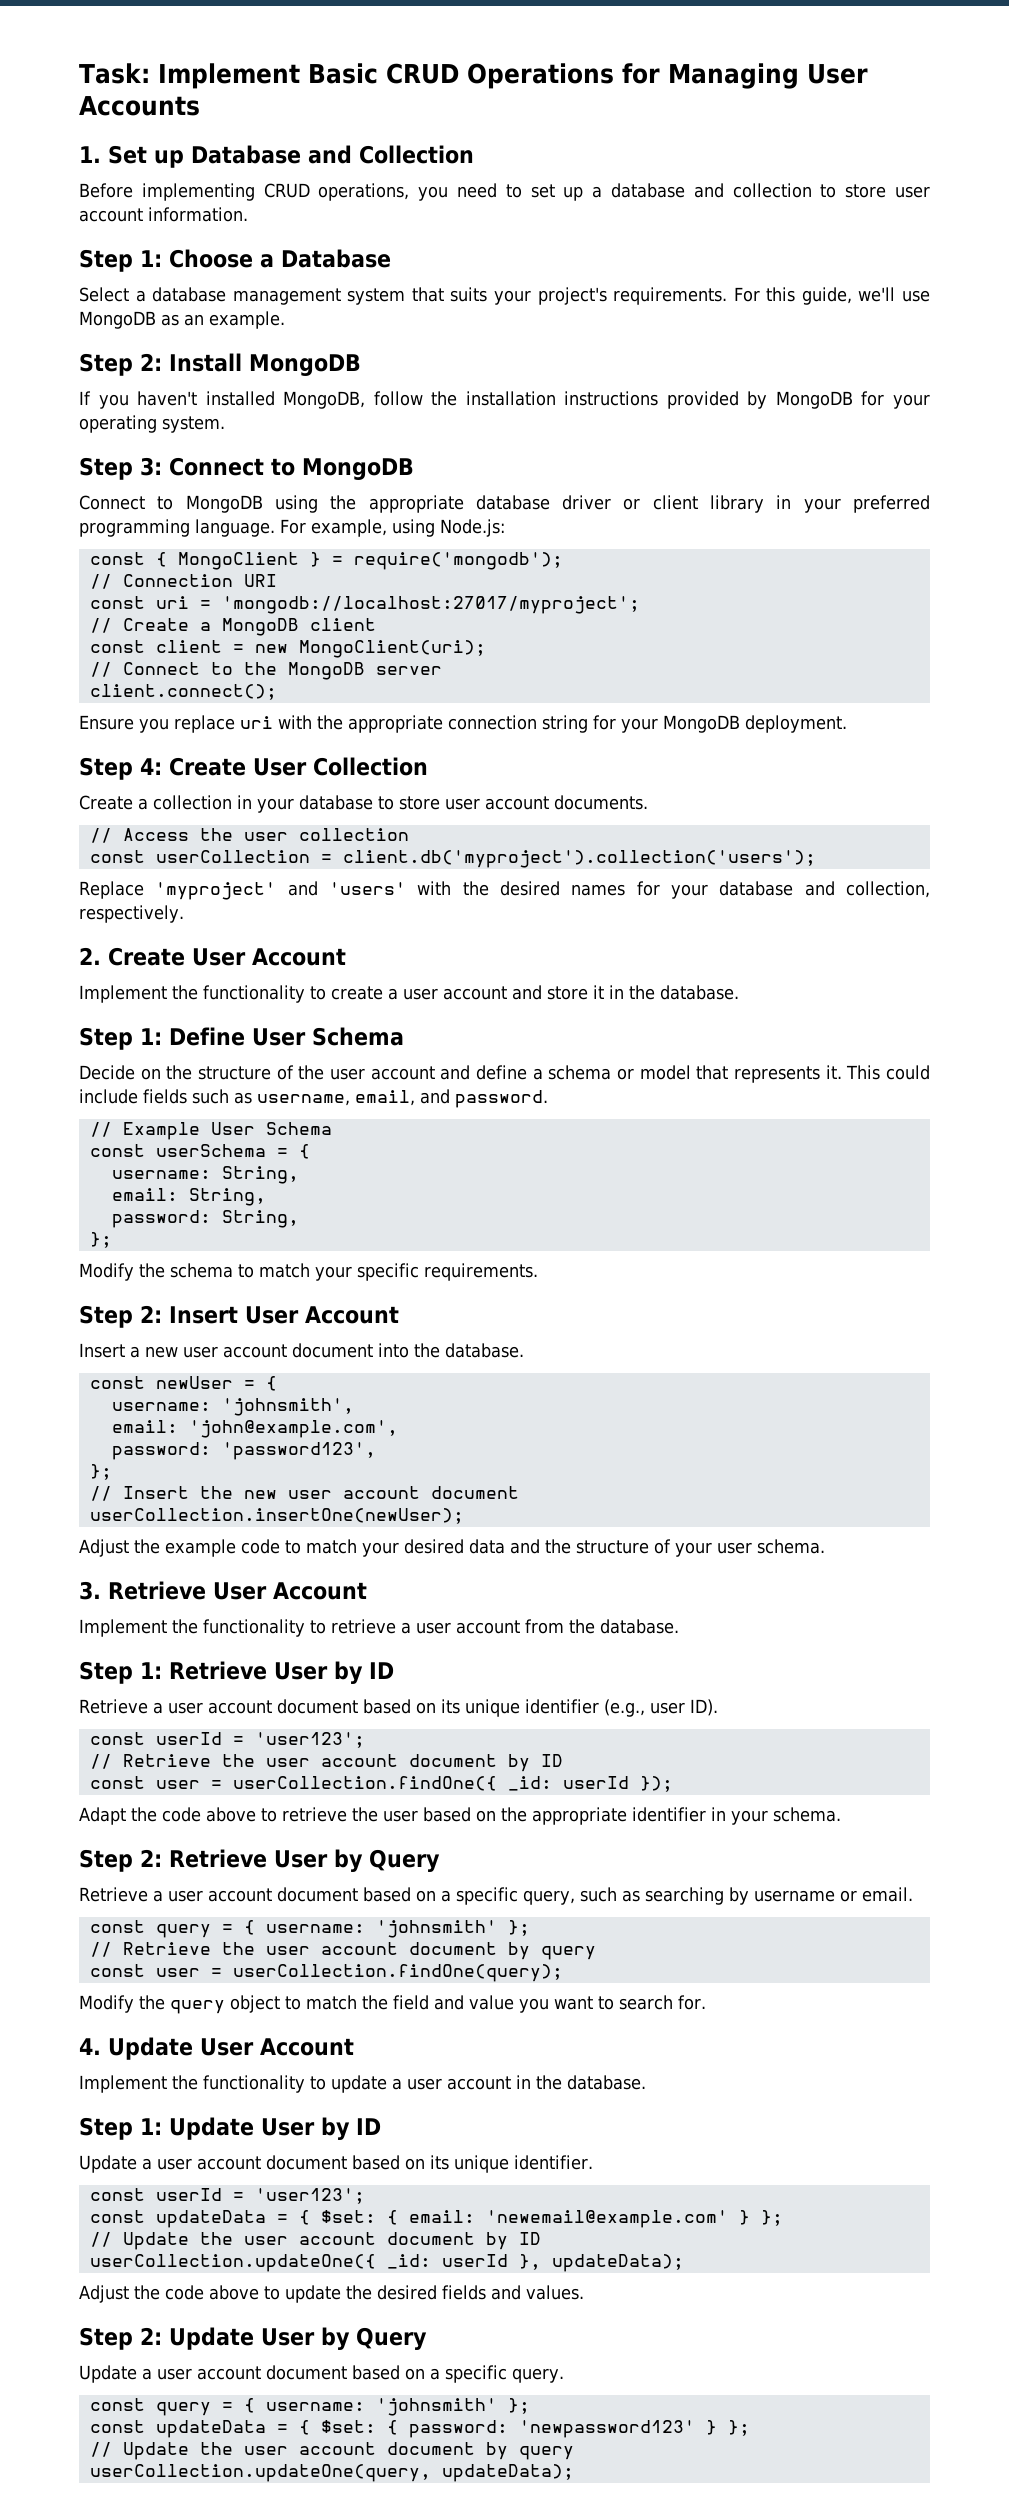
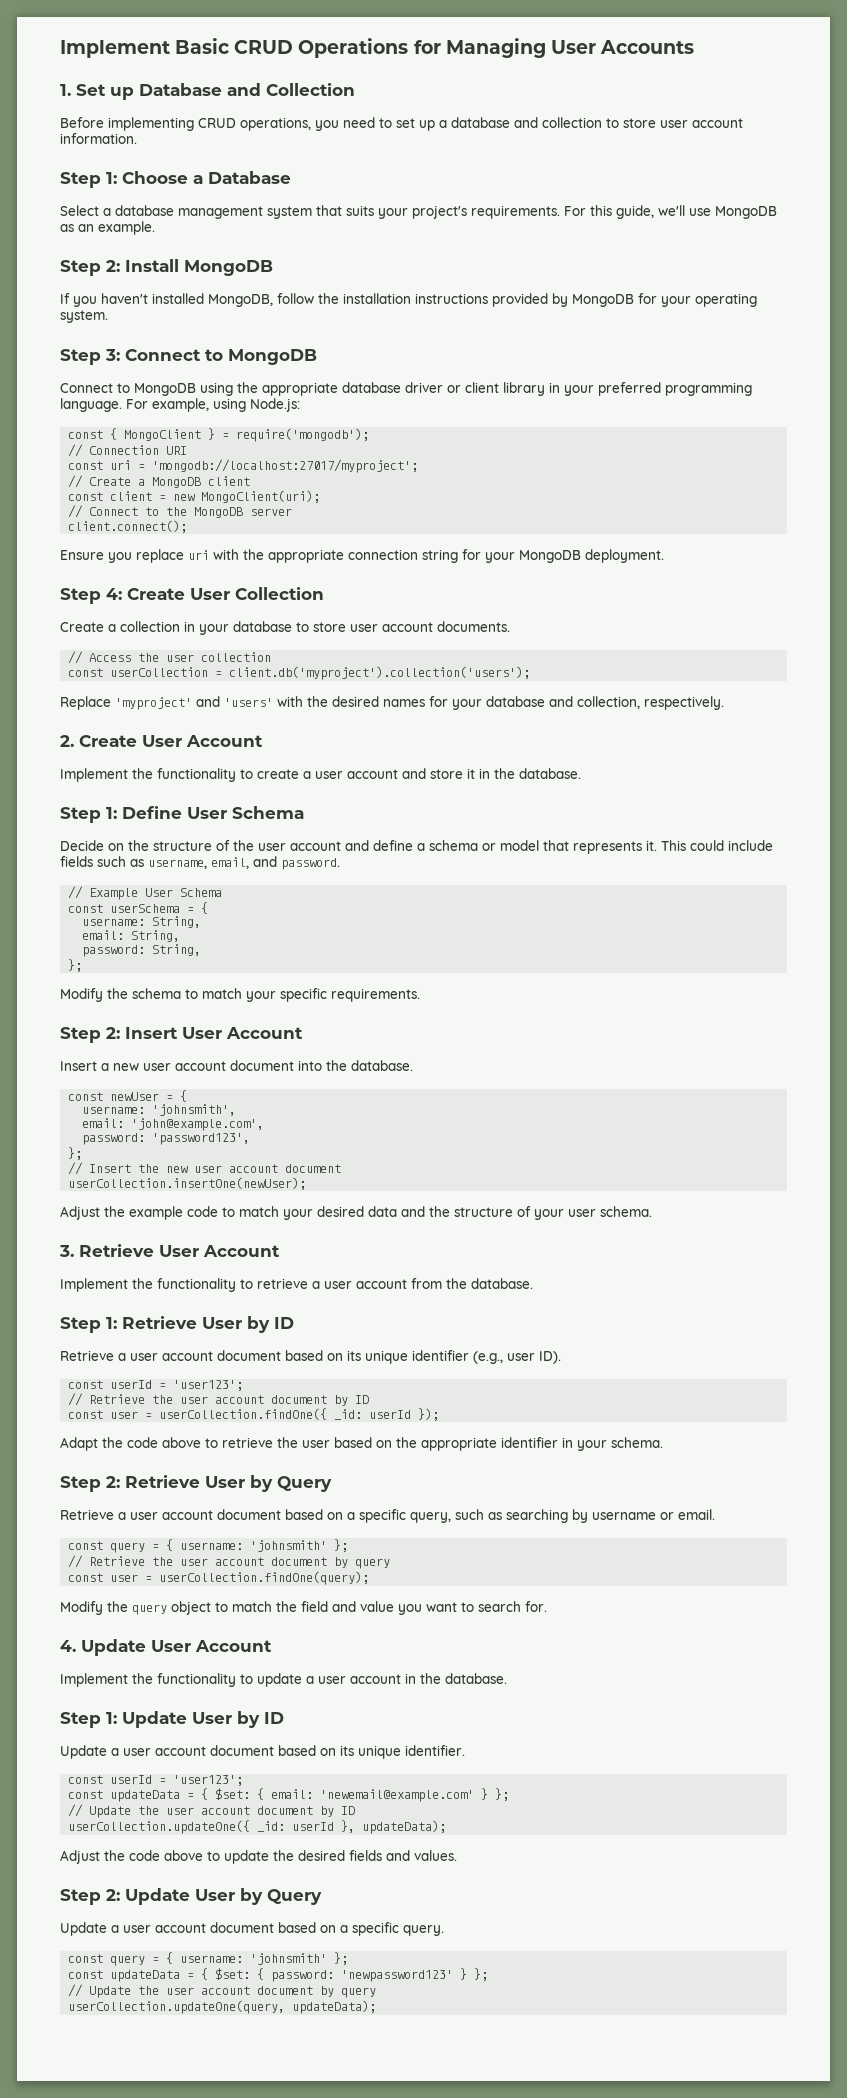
[79,63,150,84] Task: -> (60, 49) none

